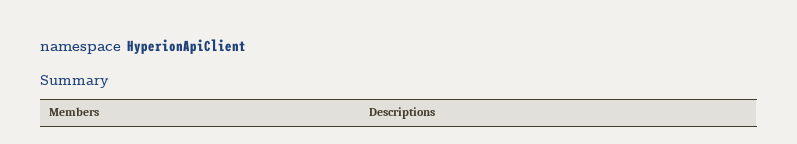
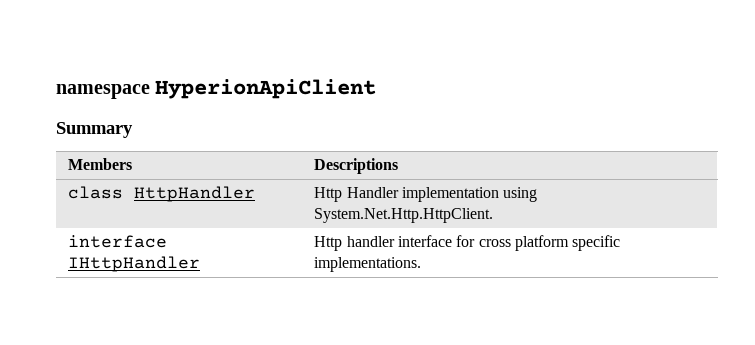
(436, 113) none -> [68,186,256,202] [314,187,538,202] [314,208,494,223] [68,235,168,248] [68,256,201,272] [314,235,621,251] [314,257,422,272] // class HttpHandler | Http Handler implementation using System.Net.Http.HttpClient. // interface IHttpHandler | Http handler interface for cross platform specific implementations.

